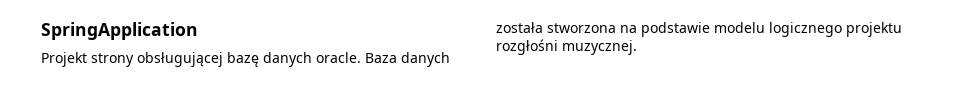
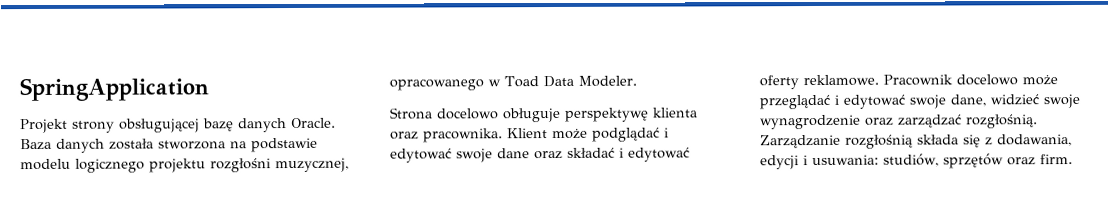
[316,52,361,63] oracle. -> [291,117,336,129] Oracle.
[562,40,637,55] muzycznej. -> [275,157,349,173] [389,75,637,91] [389,107,698,123] [390,127,669,143] [390,147,690,163] [759,74,1058,90] [759,93,1080,110] [760,114,1038,130] [760,134,1072,149] [760,153,1073,170] muzycznej, opracowanego w Toad Data Modeler. // Strona docelowo obługuje perspektywę klienta oraz pracownika. Klient może podglądać i edytować swoje dane oraz składać i edytować oferty reklamowe. Pracownik docelowo może przeglądać i edytować swoje dane, widzieć swoje wynagrodzenie oraz zarządzać rozgłośnią. Zarządzanie rozgłośnią składa się z dodawania, edycji i usuwania: studiów, sprzętów oraz firm.

